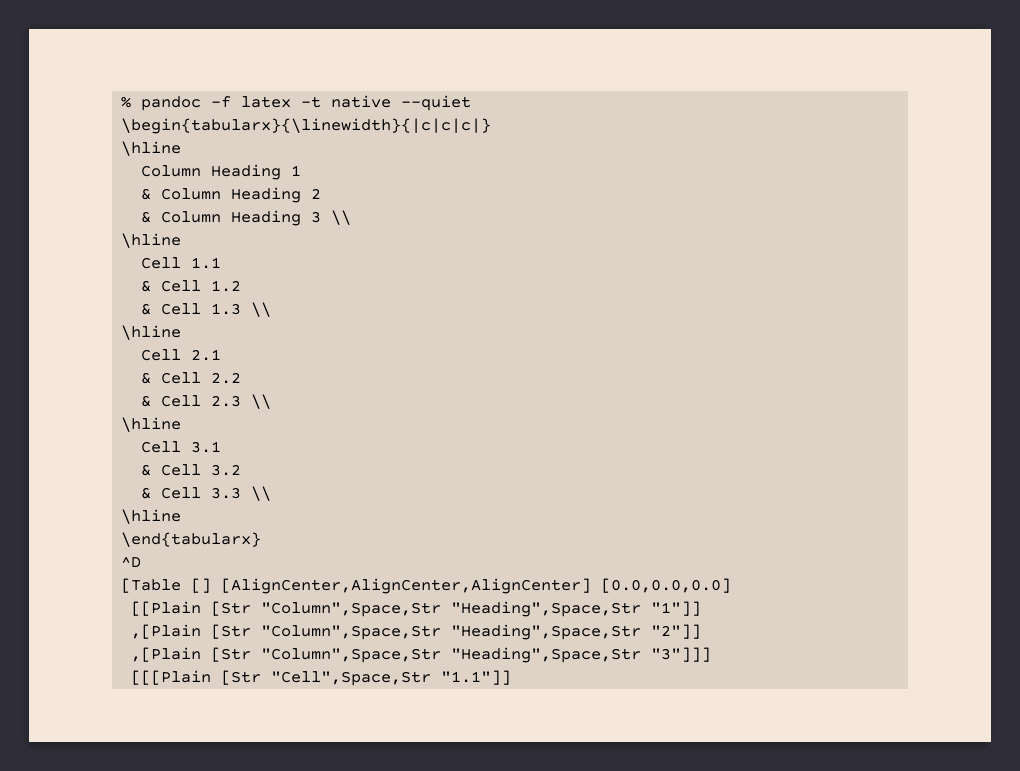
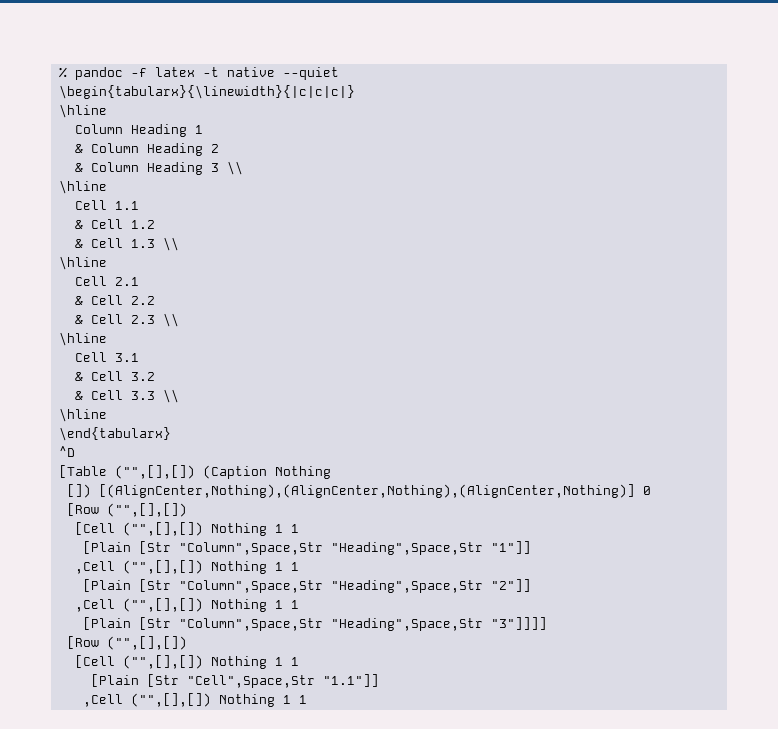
[191,578,732,594] [131,601,702,617] [131,624,702,640] [131,647,712,663] [131,670,512,686] [] [AlignCenter,AlignCenter,AlignCenter] [0.0,0.0,0.0] // [[Plain [Str "Column",Space,Str "Heading",Space,Str "1"]] // ,[Plain [Str "Column",Space,Str "Heading",Space,Str "2"]] // ,[Plain [Str "Column",Space,Str "Heading",Space,Str "3"]]] // [[[Plain [Str "Cell",Space,Str "1.1"]] -> [114,465,331,479] [66,484,651,498] [66,503,187,517] [74,522,299,536] [82,541,531,555] [74,560,299,574] [82,579,531,593] [74,598,299,612] [82,617,547,631] [66,636,187,650] [74,655,299,669] [90,674,379,688] [82,693,307,707] ("",[],[]) (Caption Nothing // []) [(AlignCenter,Nothing),(AlignCenter,Nothing),(AlignCenter,Nothing)] 0 // [Row ("",[],[]) // [Cell ("",[],[]) Nothing 1 1 // [Plain [Str "Column",Space,Str "Heading",Space,Str "1"]] // ,Cell ("",[],[]) Nothing 1 1 // [Plain [Str "Column",Space,Str "Heading",Space,Str "2"]] // ,Cell ("",[],[]) Nothing 1 1 // [Plain [Str "Column",Space,Str "Heading",Space,Str "3"]]]] // [Row ("",[],[]) // [Cell ("",[],[]) Nothing 1 1 // [Plain [Str "Cell",Space,Str "1.1"]] // ,Cell ("",[],[]) Nothing 1 1

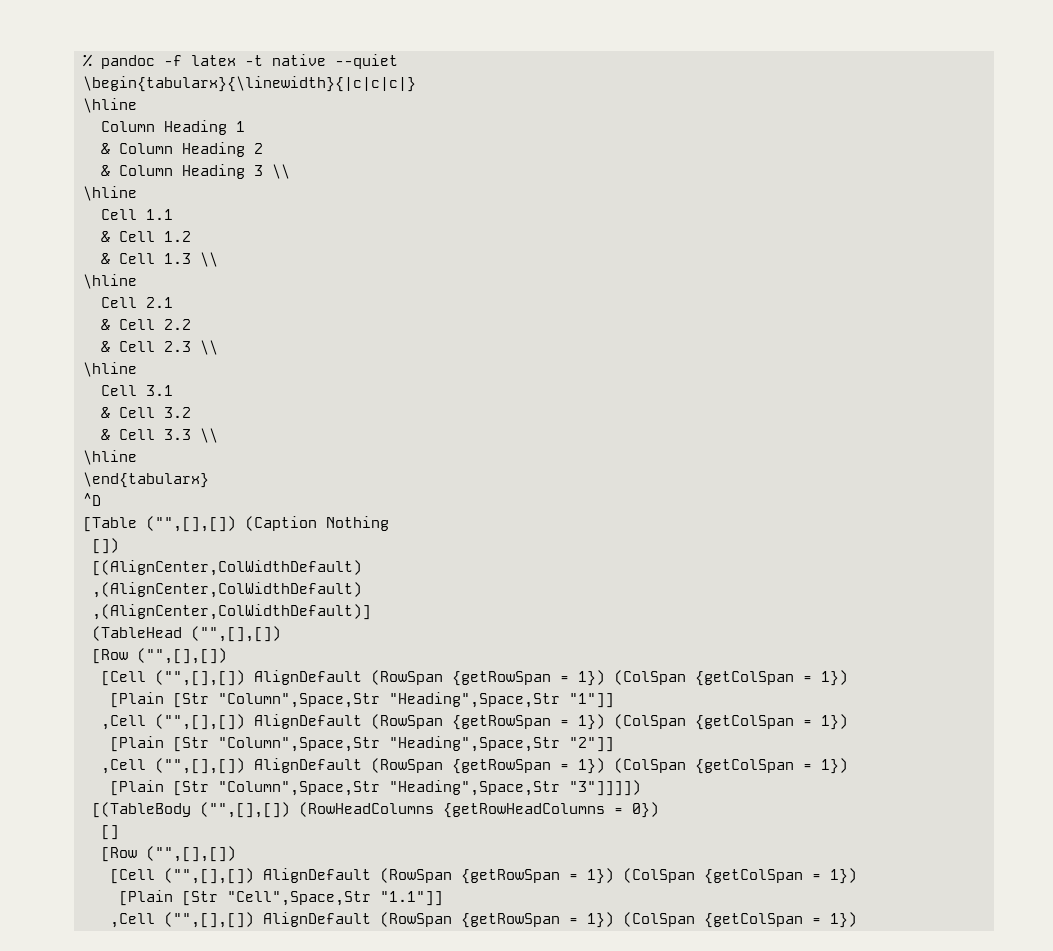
[98,484,651,498] [66,503,187,517] [74,522,299,536] [(AlignCenter,Nothing),(AlignCenter,Nothing),(AlignCenter,Nothing)] 0 // [Row ("",[],[]) // [Cell ("",[],[]) Nothing 1 1 -> [92,560,363,576] [92,582,363,598] [92,604,372,620] [92,626,282,642] [92,648,228,664] [101,670,849,686] // [(AlignCenter,ColWidthDefault) // ,(AlignCenter,ColWidthDefault) // ,(AlignCenter,ColWidthDefault)] // (TableHead ("",[],[]) // [Row ("",[],[]) // [Cell ("",[],[]) AlignDefault (RowSpan {getRowSpan = 1}) (ColSpan {getColSpan = 1})
[210,561,299,574] Nothing 1 1 -> [254,714,849,730] AlignDefault (RowSpan {getRowSpan = 1}) (ColSpan {getColSpan = 1})
[210,599,299,612] [82,617,547,631] [66,636,187,650] [74,655,299,669] Nothing 1 1 // [Plain [Str "Column",Space,Str "Heading",Space,Str "3"]]]] // [Row ("",[],[]) // [Cell ("",[],[]) Nothing 1 1 -> [254,758,849,774] [110,780,642,796] [92,802,660,818] [101,825,120,840] [101,846,237,862] [110,868,858,884] AlignDefault (RowSpan {getRowSpan = 1}) (ColSpan {getColSpan = 1}) // [Plain [Str "Column",Space,Str "Heading",Space,Str "3"]]]]) // [(TableBody ("",[],[]) (RowHeadColumns {getRowHeadColumns = 0}) // [] // [Row ("",[],[]) // [Cell ("",[],[]) AlignDefault (RowSpan {getRowSpan = 1}) (ColSpan {getColSpan = 1})
[218,694,307,707] Nothing 1 1 -> [263,912,858,928] AlignDefault (RowSpan {getRowSpan = 1}) (ColSpan {getColSpan = 1})

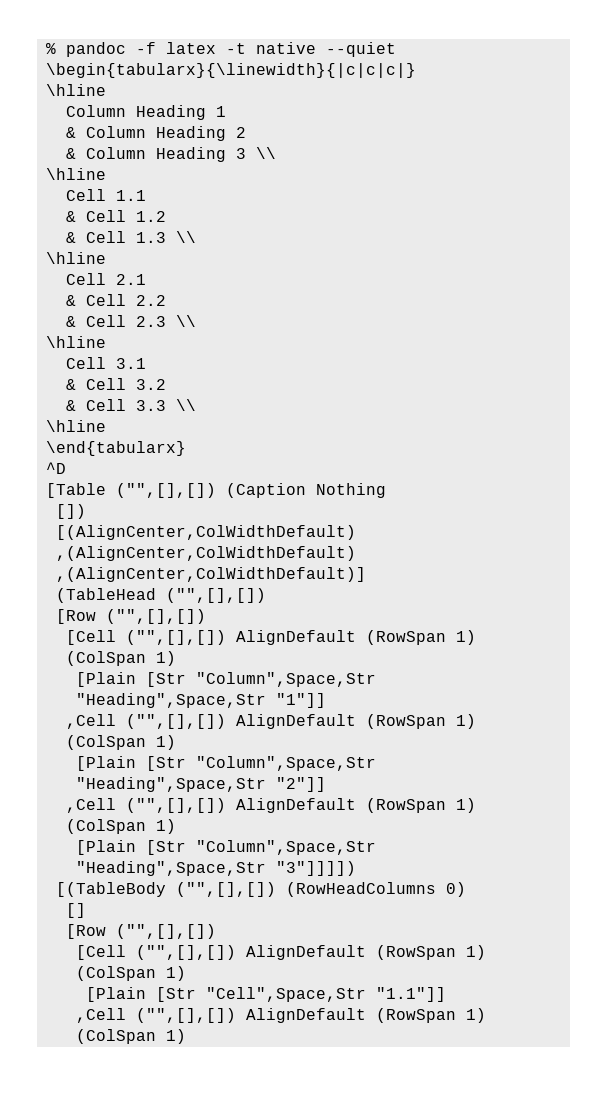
[452,670,849,686] {getRowSpan = 1}) (ColSpan {getColSpan = 1}) -> [456,630,476,645] [66,651,176,666] 1) (ColSpan 1)
[452,714,849,730] {getRowSpan = 1}) (ColSpan {getColSpan = 1}) -> [456,714,476,729] [66,735,176,750] 1) (ColSpan 1)
[452,758,849,774] {getRowSpan = 1}) (ColSpan {getColSpan = 1}) -> [456,798,476,813] [66,819,176,834] 1) (ColSpan 1)
[443,802,660,818] {getRowHeadColumns = 0}) -> [446,882,466,897] 0)
[461,868,858,884] {getRowSpan = 1}) (ColSpan {getColSpan = 1}) -> [466,945,486,960] [76,966,186,981] 1) (ColSpan 1)
[461,912,858,928] {getRowSpan = 1}) (ColSpan {getColSpan = 1}) -> [466,1008,486,1023] [76,1029,186,1044] 1) (ColSpan 1)

